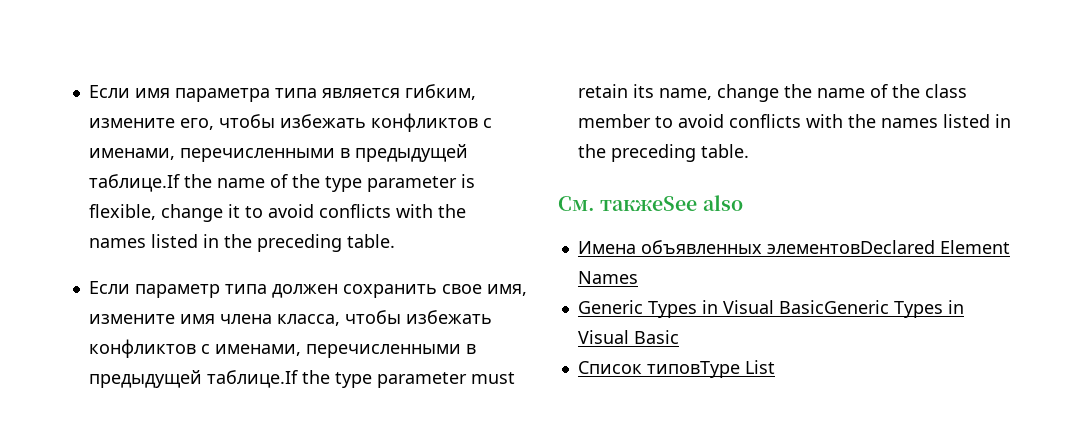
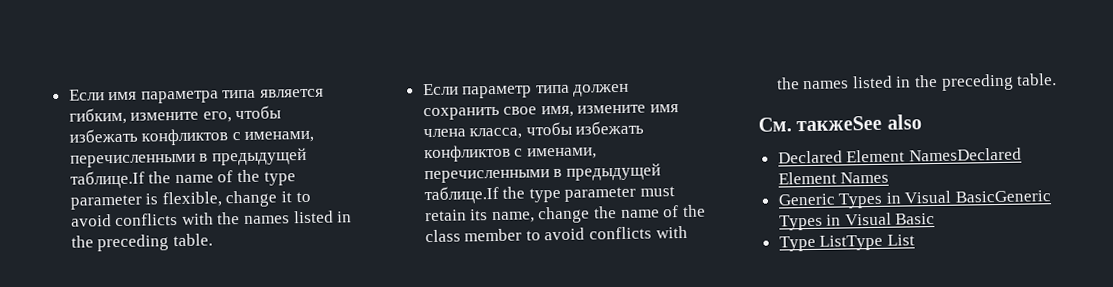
[577,240,935,254] Имена объявленных элементовDeclared -> [777,147,1022,164] Declared Element NamesDeclared
[577,361,740,378] Список типовType -> [778,234,884,252] Type ListType

